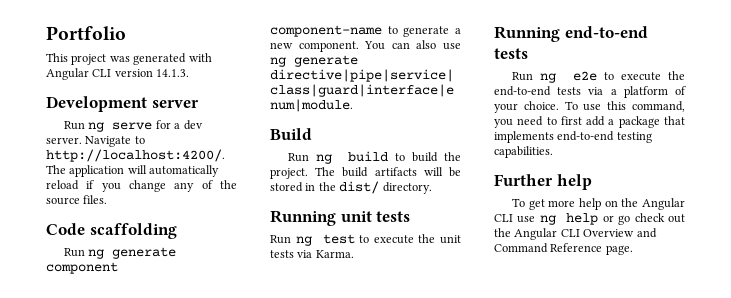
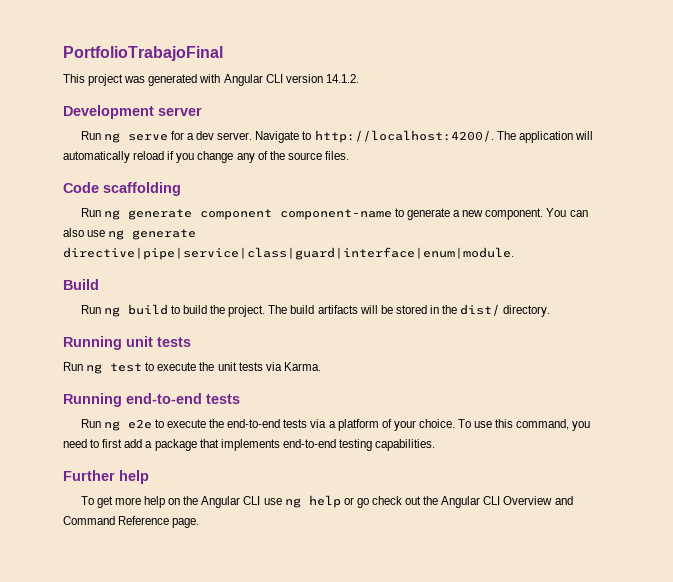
[46,26,126,40] Portfolio -> [63,46,223,61] PortfolioTrabajoFinal
[156,69,190,77] 14.1.3. -> [325,74,359,83] 14.1.2.

